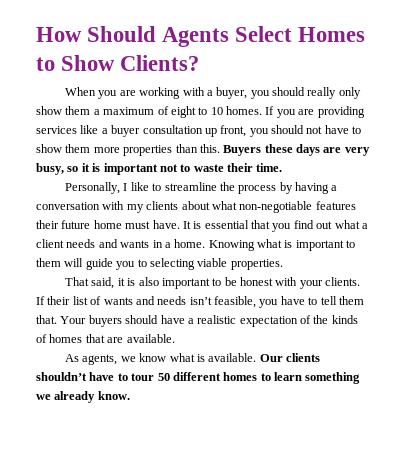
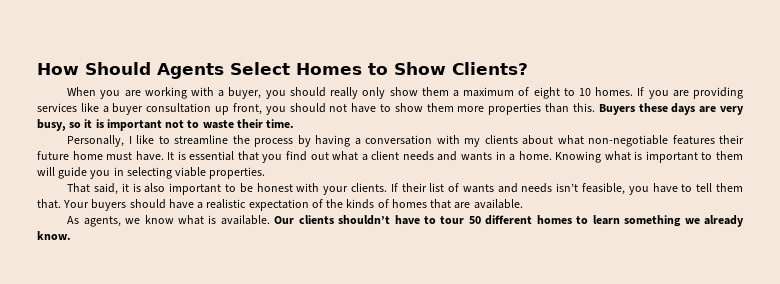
[137,259,147,267] to -> [113,167,124,176] in

